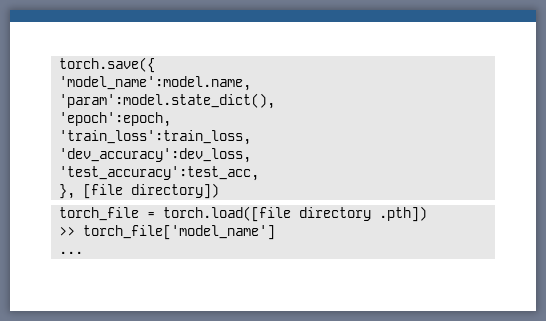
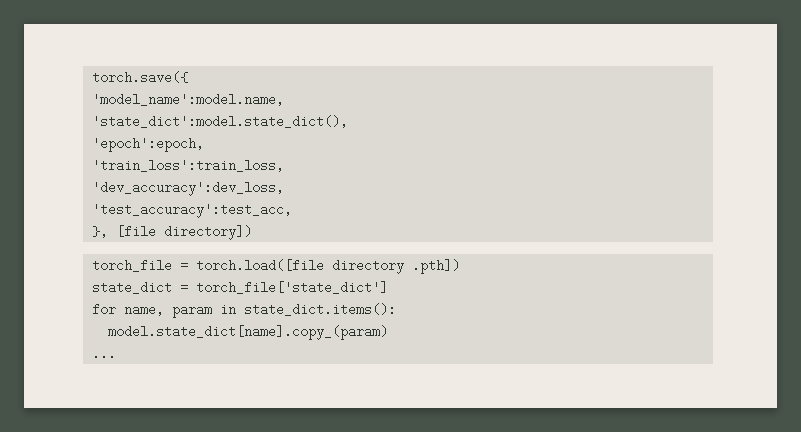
[59,93,276,109] 'param':model.state_dict(), -> [91,115,348,128] 'state_dict':model.state_dict(),
[59,225,276,240] >> torch_file['model_name'] -> [91,281,388,294] [91,303,396,318] [107,325,388,340] state_dict = torch_file['state_dict'] // for name, param in state_dict.items(): // model.state_dict[name].copy_(param)

